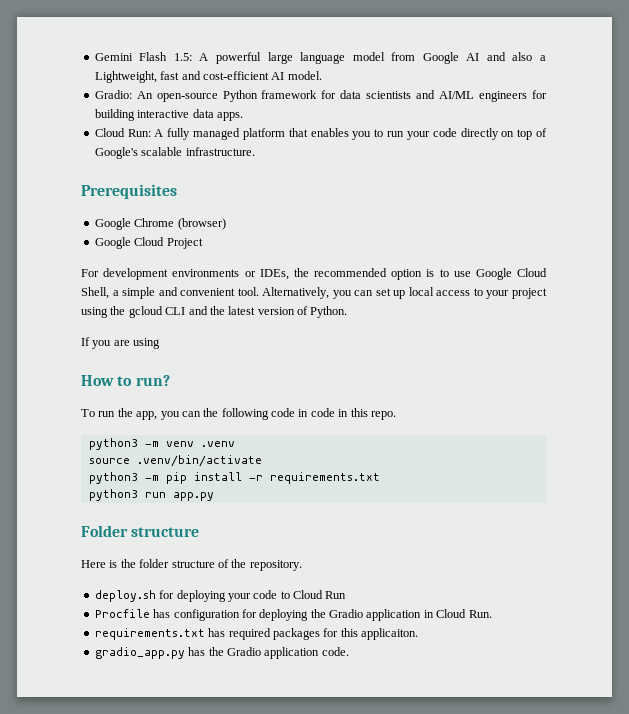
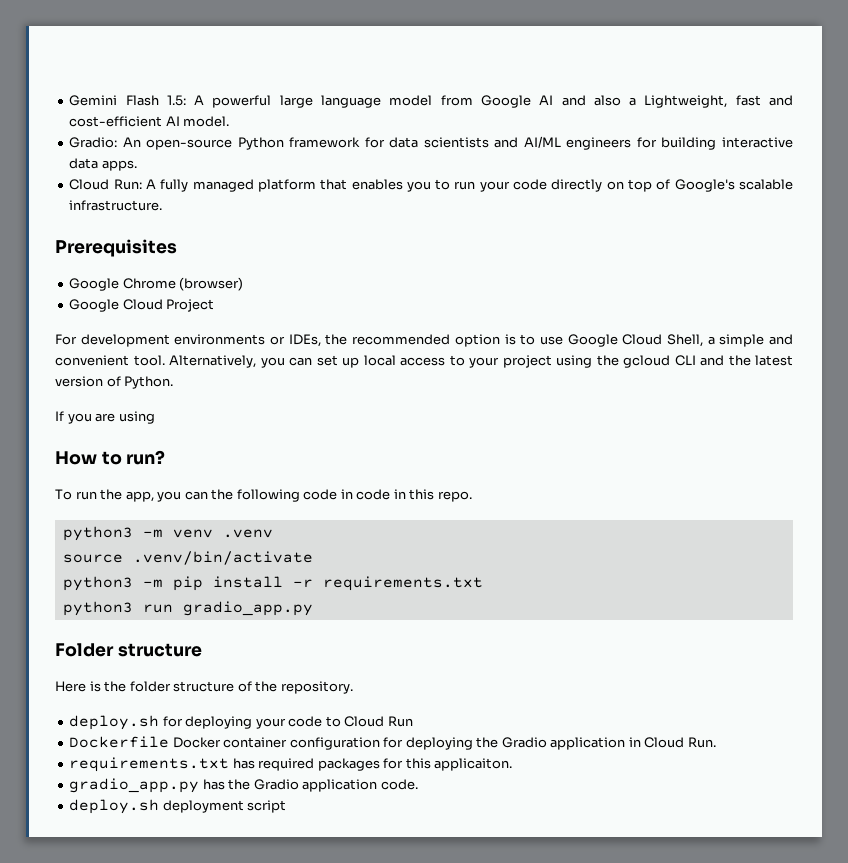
[172,492,214,501] app.py -> [182,601,313,616] gradio_app.py
[94,609,171,618] Procfile has -> [69,736,288,748] Dockerfile Docker container
(349, 651) none -> [69,799,287,814] // deploy.sh deployment script

